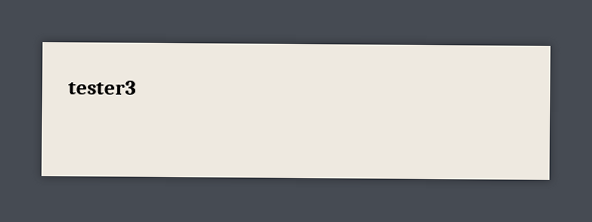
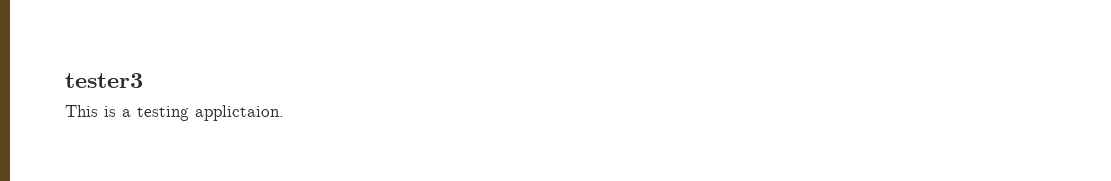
(137, 87) none -> [65,105,284,121] // This is a testing applictaion.

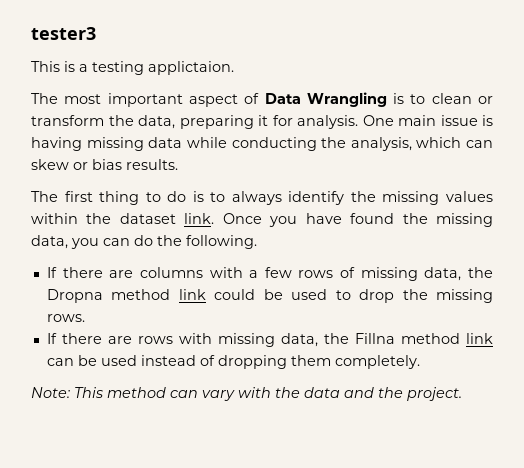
(284, 113) none -> [31,92,494,107] [31,115,493,129] [31,137,493,151] [31,159,178,170] [31,191,493,205] [31,213,494,227] [31,235,257,249] [46,267,493,281] [46,289,493,303] [46,314,85,322] [46,333,493,347] [46,355,420,369] [31,387,462,401] // The most important aspect of Data Wrangling is to clean or transform the data, preparing it for analysis. One main issue is having missing data while conducting the analysis, which can skew or bias results. // The first thing to do is to always identify the missing values within the dataset link. Once you have found the missing data, you can do the following. // If there are columns with a few rows of missing data, the Dropna method link could be used to drop the missing rows. // If there are rows with missing data, the Fillna method link can be used instead of dropping them completely. // Note: This method can vary with the data and the project.

